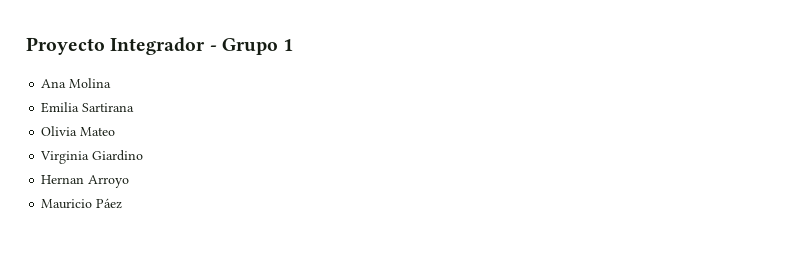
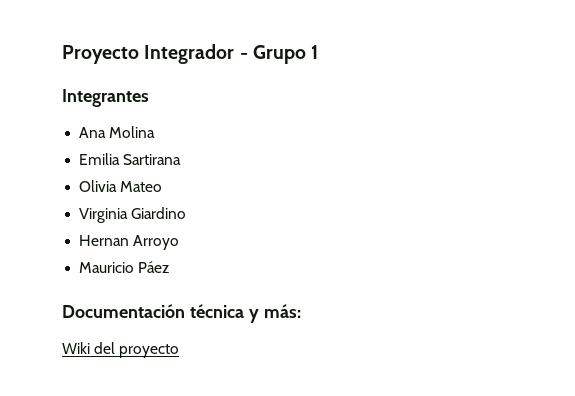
(294, 45) none -> [62,89,149,107] // Integrantes
(123, 203) none -> [62,304,301,323] [62,342,180,358] // Documentación técnica y más: // Wiki del proyecto

